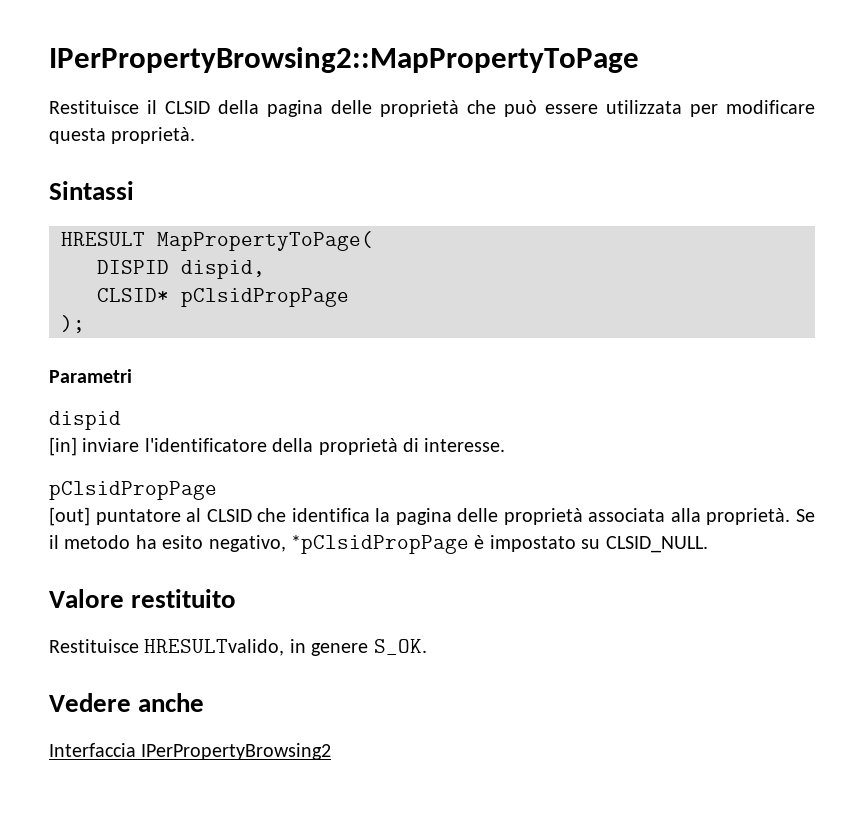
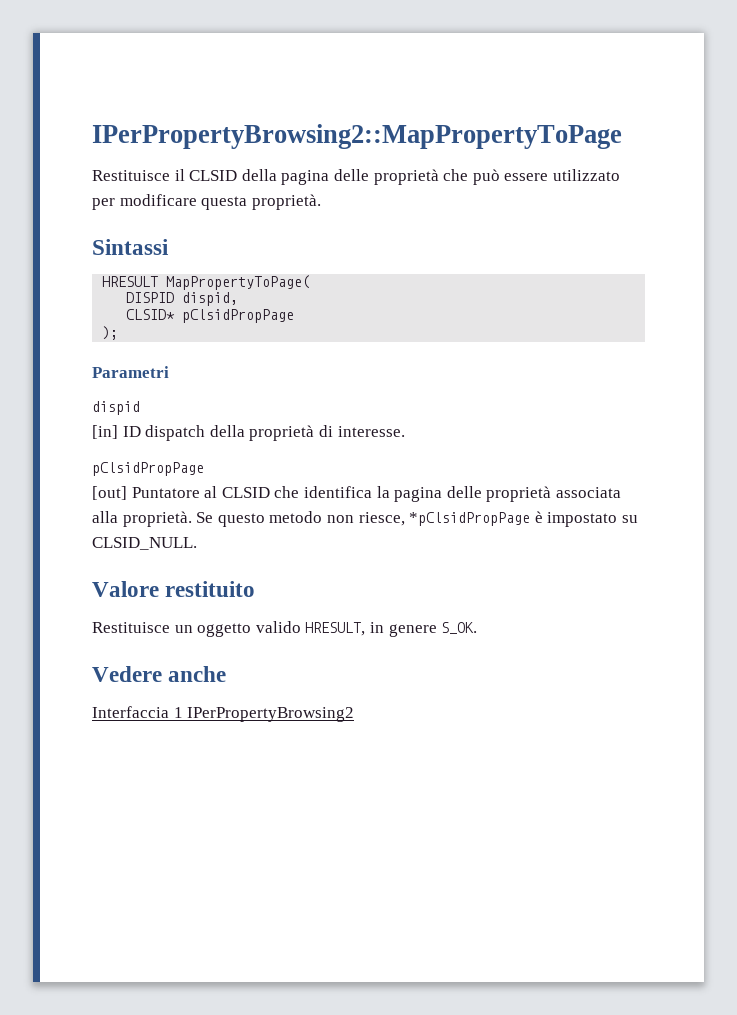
[606,100,682,114] utilizzata -> [552,169,620,181] utilizzato
[82,438,267,452] inviare l'identificatore -> [122,425,206,441] ID dispatch
[95,509,181,525] puntatore -> [131,487,200,498] Puntatore
[49,535,286,552] il metodo ha esito negativo, -> [217,511,405,527] questo metodo non riesce,
[144,639,285,656] HRESULTvalido, -> [174,621,366,637] un oggetto valido HRESULT,
(136, 750) none -> [173,707,183,718] 1

